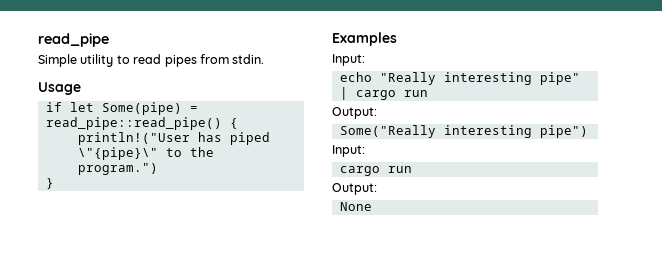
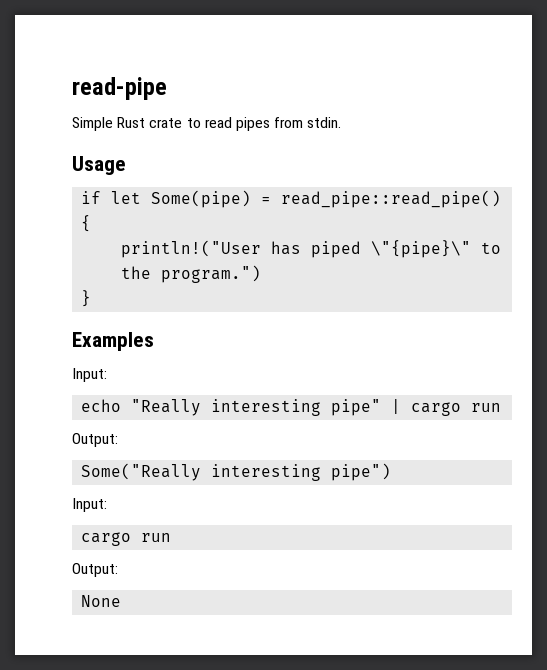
[38,33,109,47] read_pipe -> [72,77,167,100] read-pipe
[80,54,114,67] utility -> [117,117,183,128] Rust crate

